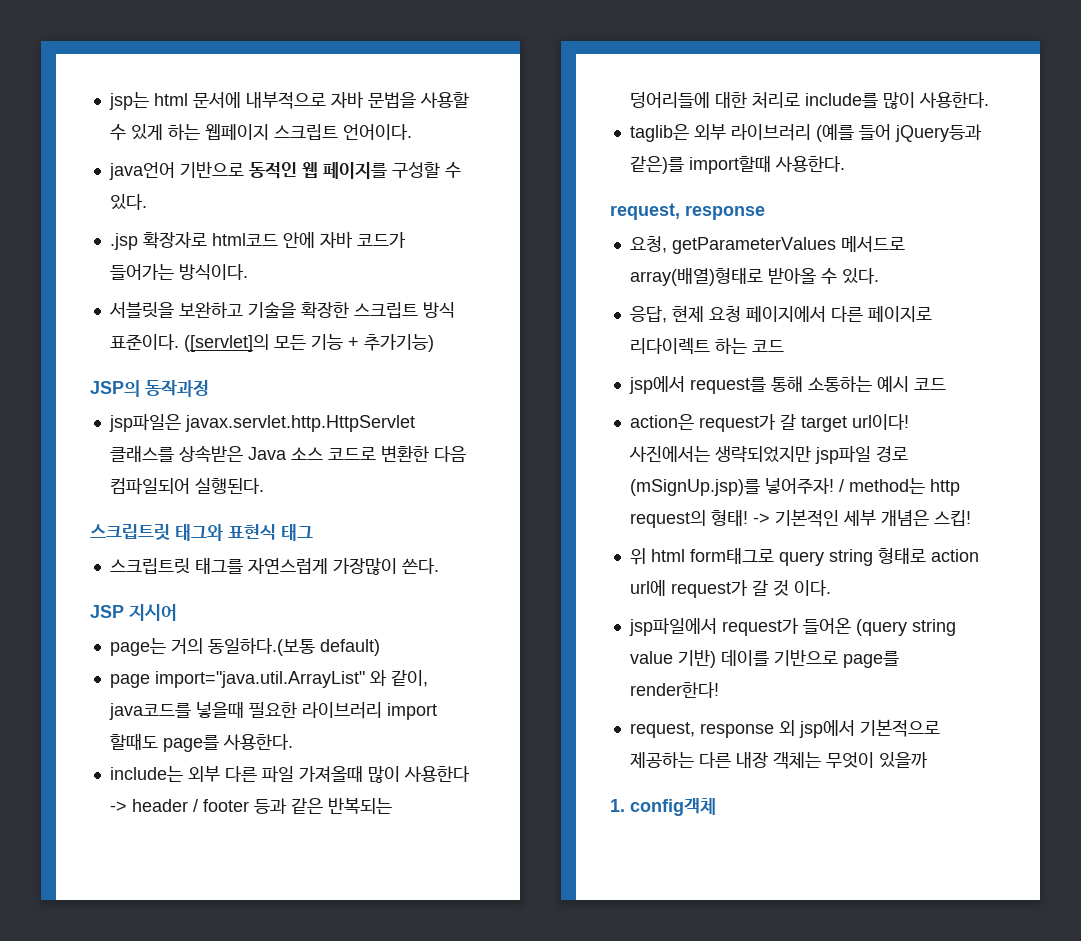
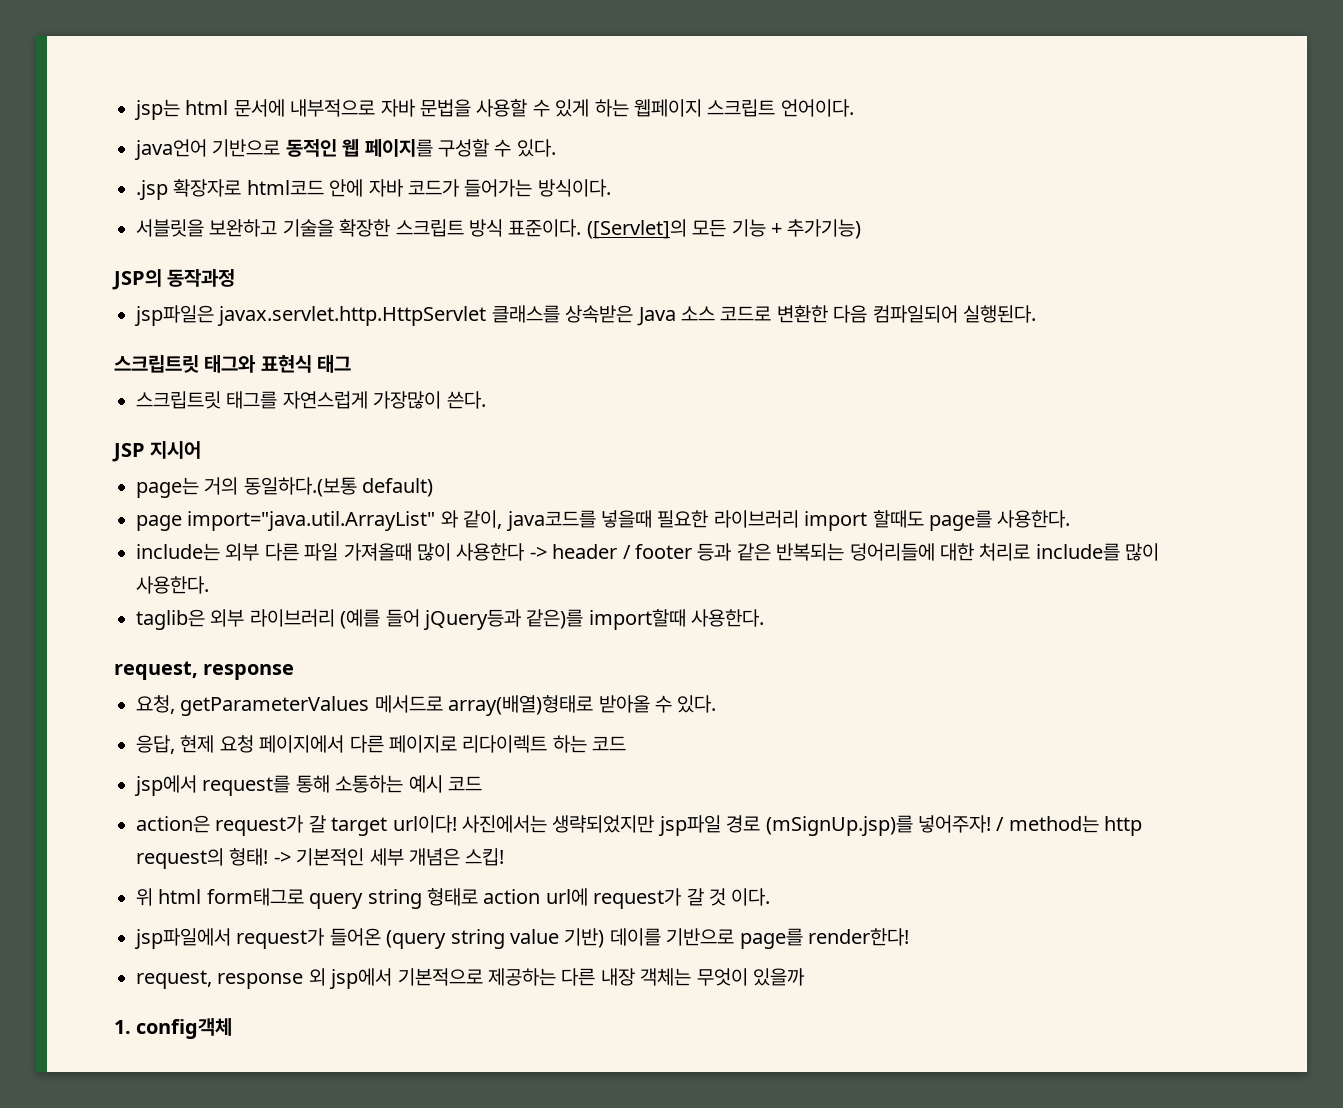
[183,334,269,352] ([servlet]의 -> [586,219,687,239] ([Servlet]의

